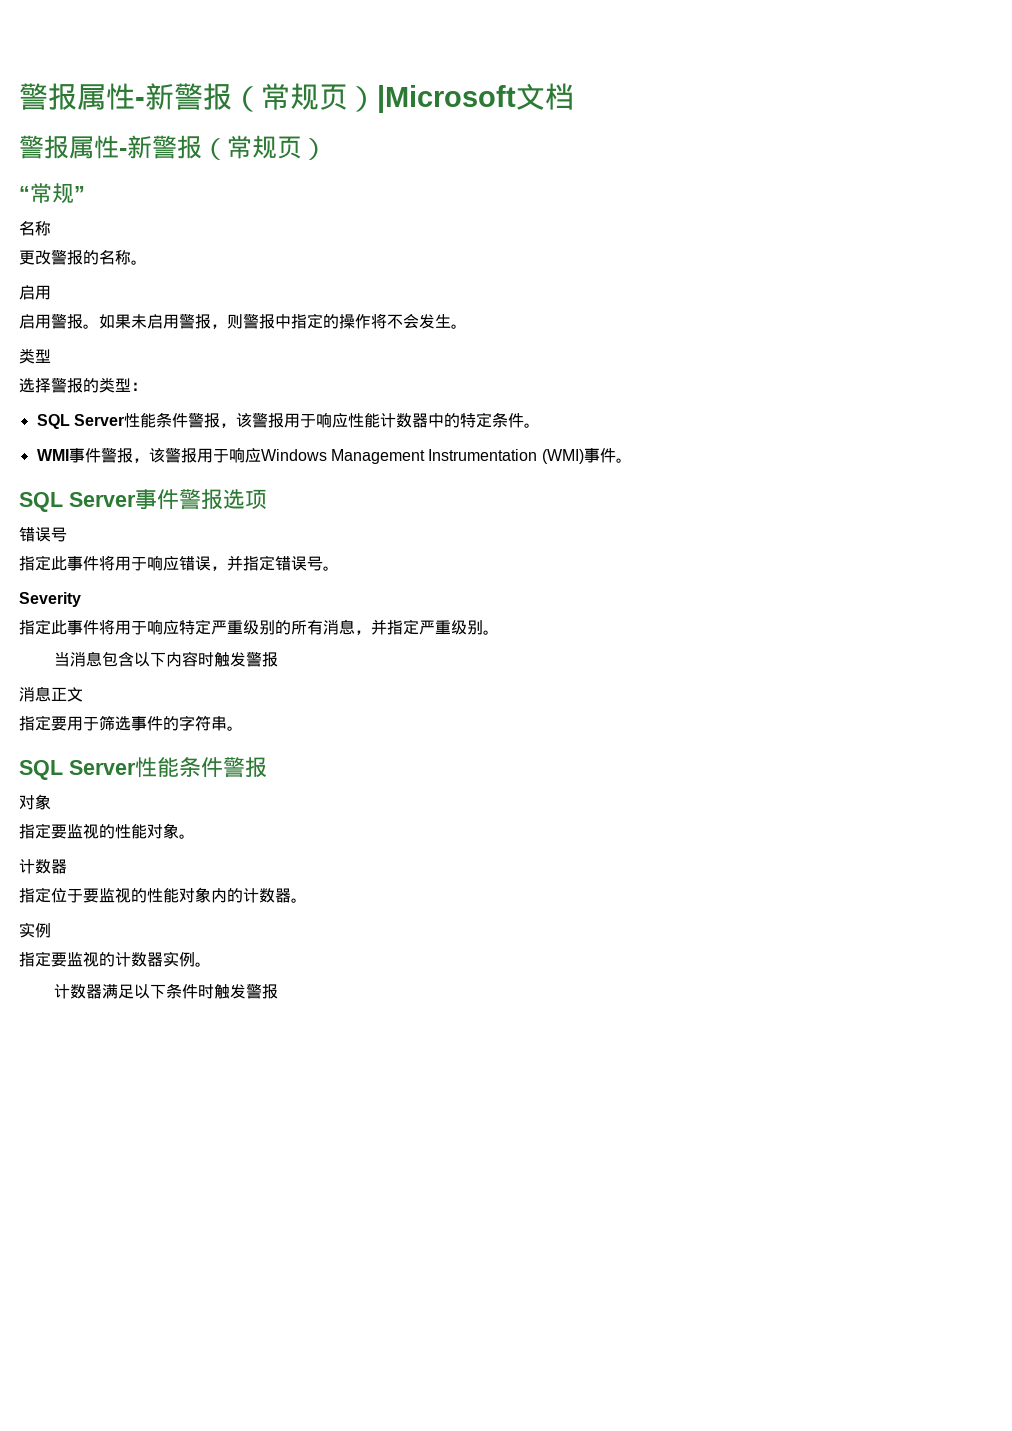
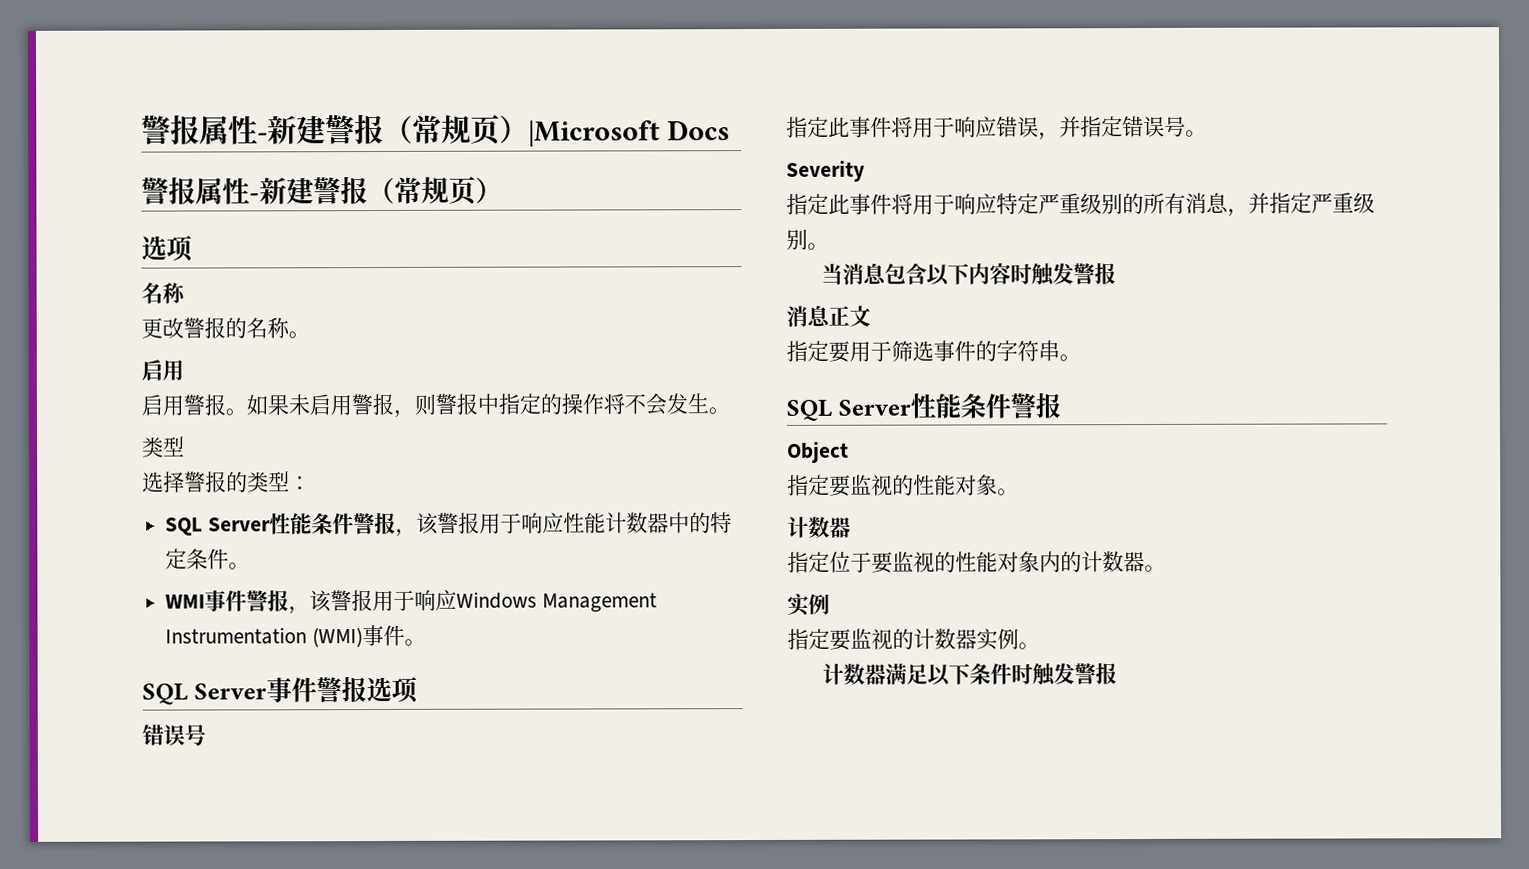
[19,83,174,110] 警报属性-新 -> [141,114,326,145] 警报属性-新建
[516,83,574,110] [19,135,152,159] 文档 // 警报属性-新 -> [666,120,730,141] [141,176,314,205] Docs // 警报属性-新建
[19,183,85,204] “常规” -> [141,235,194,262] 选项
[19,794,51,810] 对象 -> [787,441,849,463] Object

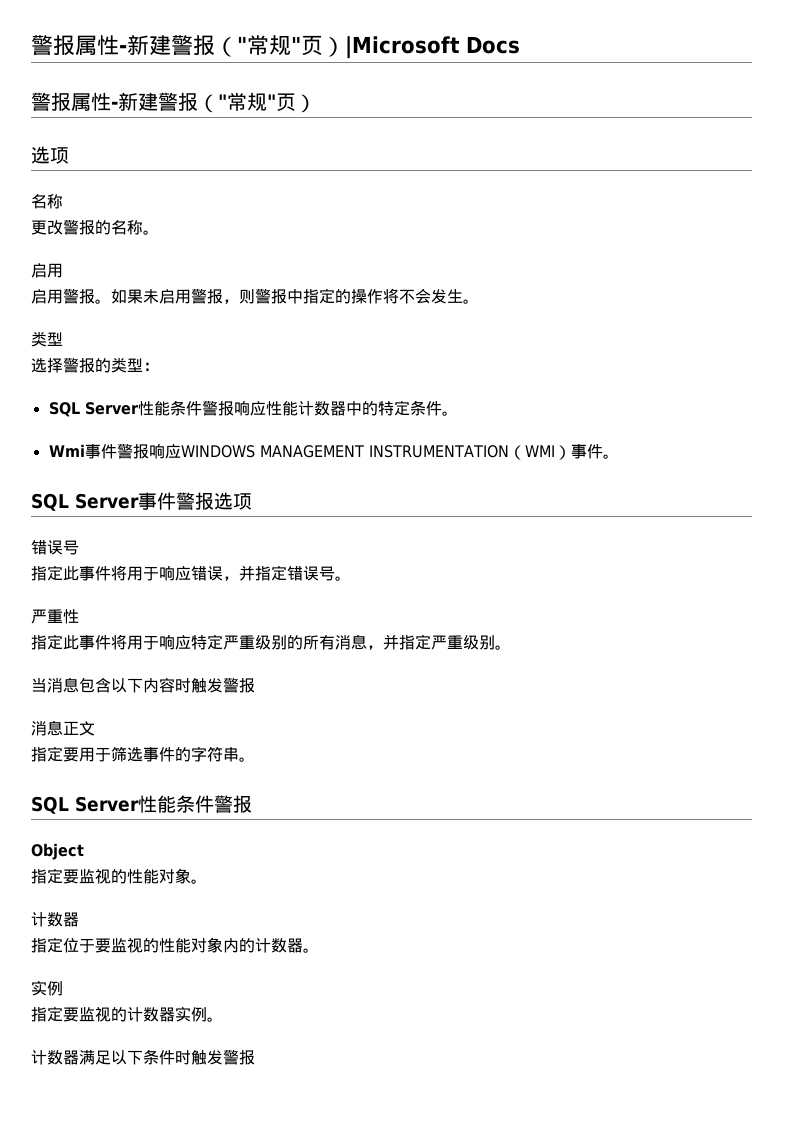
[141,113,471,145] 警报属性-新建警报（常规 -> [31,35,301,57] 警报属性-新建警报（"常规"
[394,176,449,204] 常规 -> [218,92,276,111] "常规"
[394,512,522,537] ，该警报用于 -> (234, 408) none
[165,589,657,615] [165,627,363,648] WMI事件警报，该警报用于响应Windows Management Instrumentation (WMI) -> [48,443,571,460] Wmi事件警报响应WINDOWS MANAGEMENT INSTRUMENTATION（WMI）
[786,160,865,182] Severity -> [31,609,79,624] 严重性

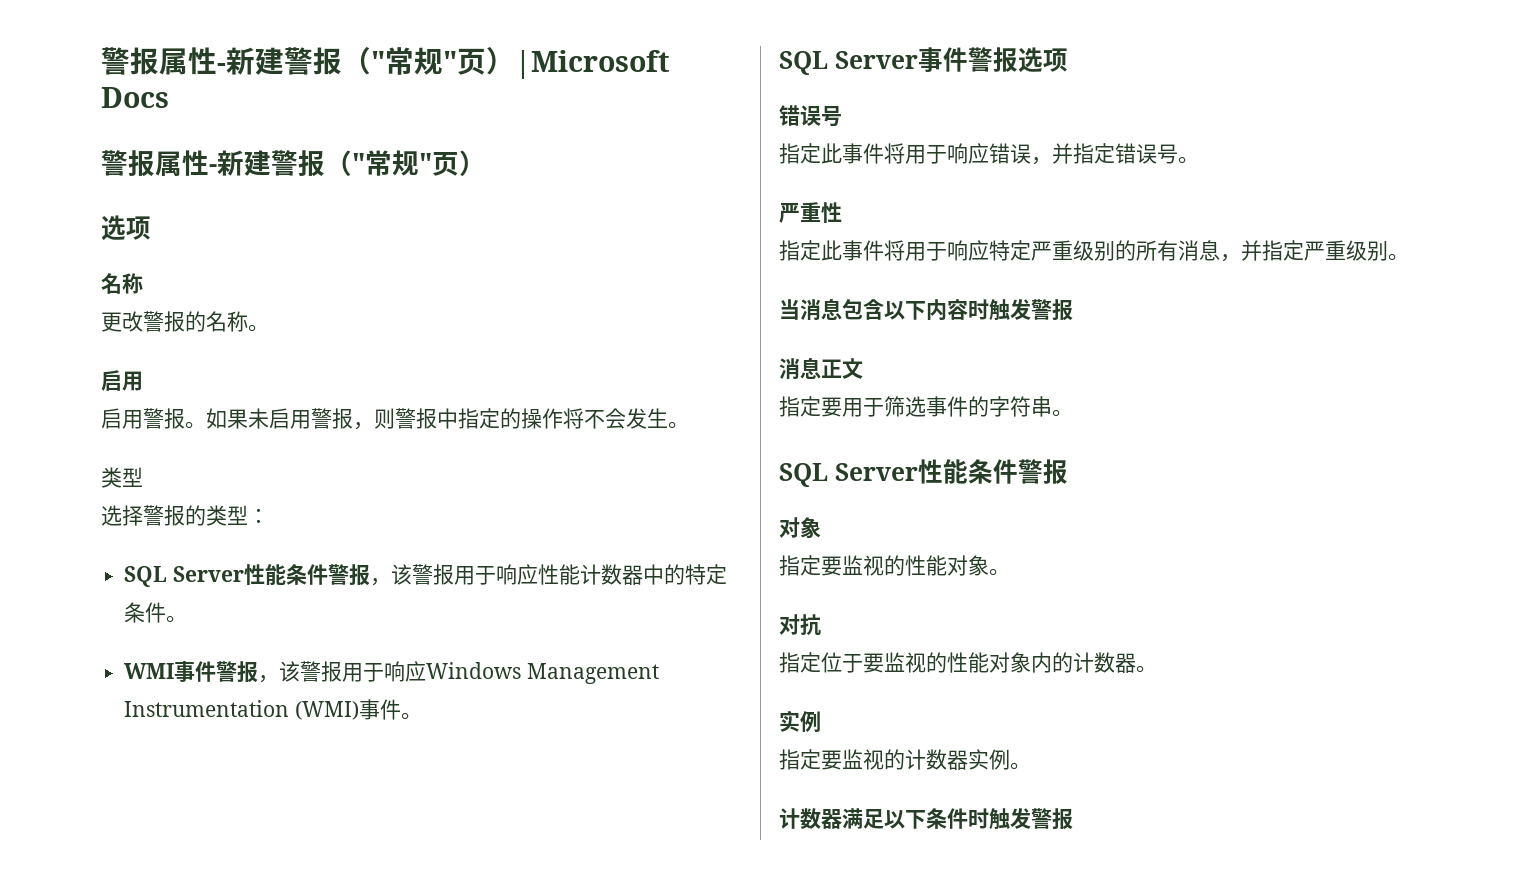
(234, 408) none -> [369,564,496,586] ，该警报用于
[48,443,571,460] Wmi事件警报响应WINDOWS MANAGEMENT INSTRUMENTATION（WMI） -> [124,660,659,684] [124,700,359,720] WMI事件警报，该警报用于响应Windows Management Instrumentation (WMI)
[31,843,84,860] Object -> [779,517,821,538] 对象
[31,912,79,927] 计数器 -> [779,614,821,636] 对抗

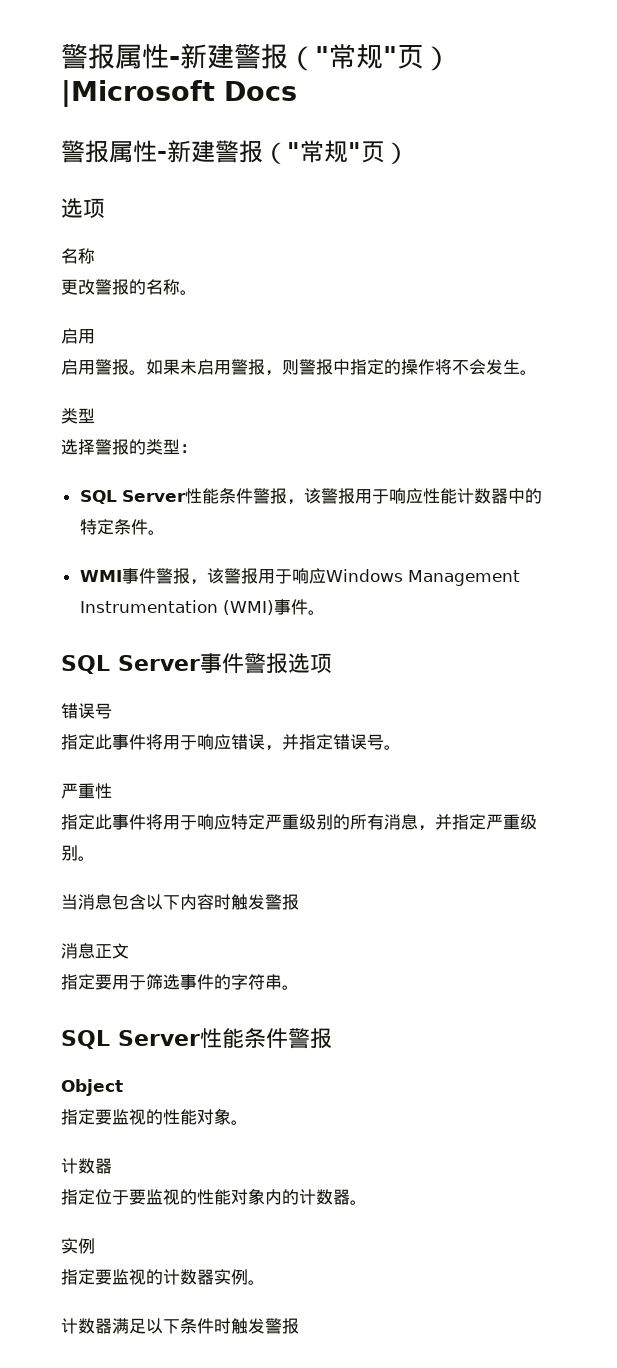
[779,517,821,538] 对象 -> [61,1079,123,1096] Object
[779,614,821,636] 对抗 -> [61,1158,112,1174] 计数器

